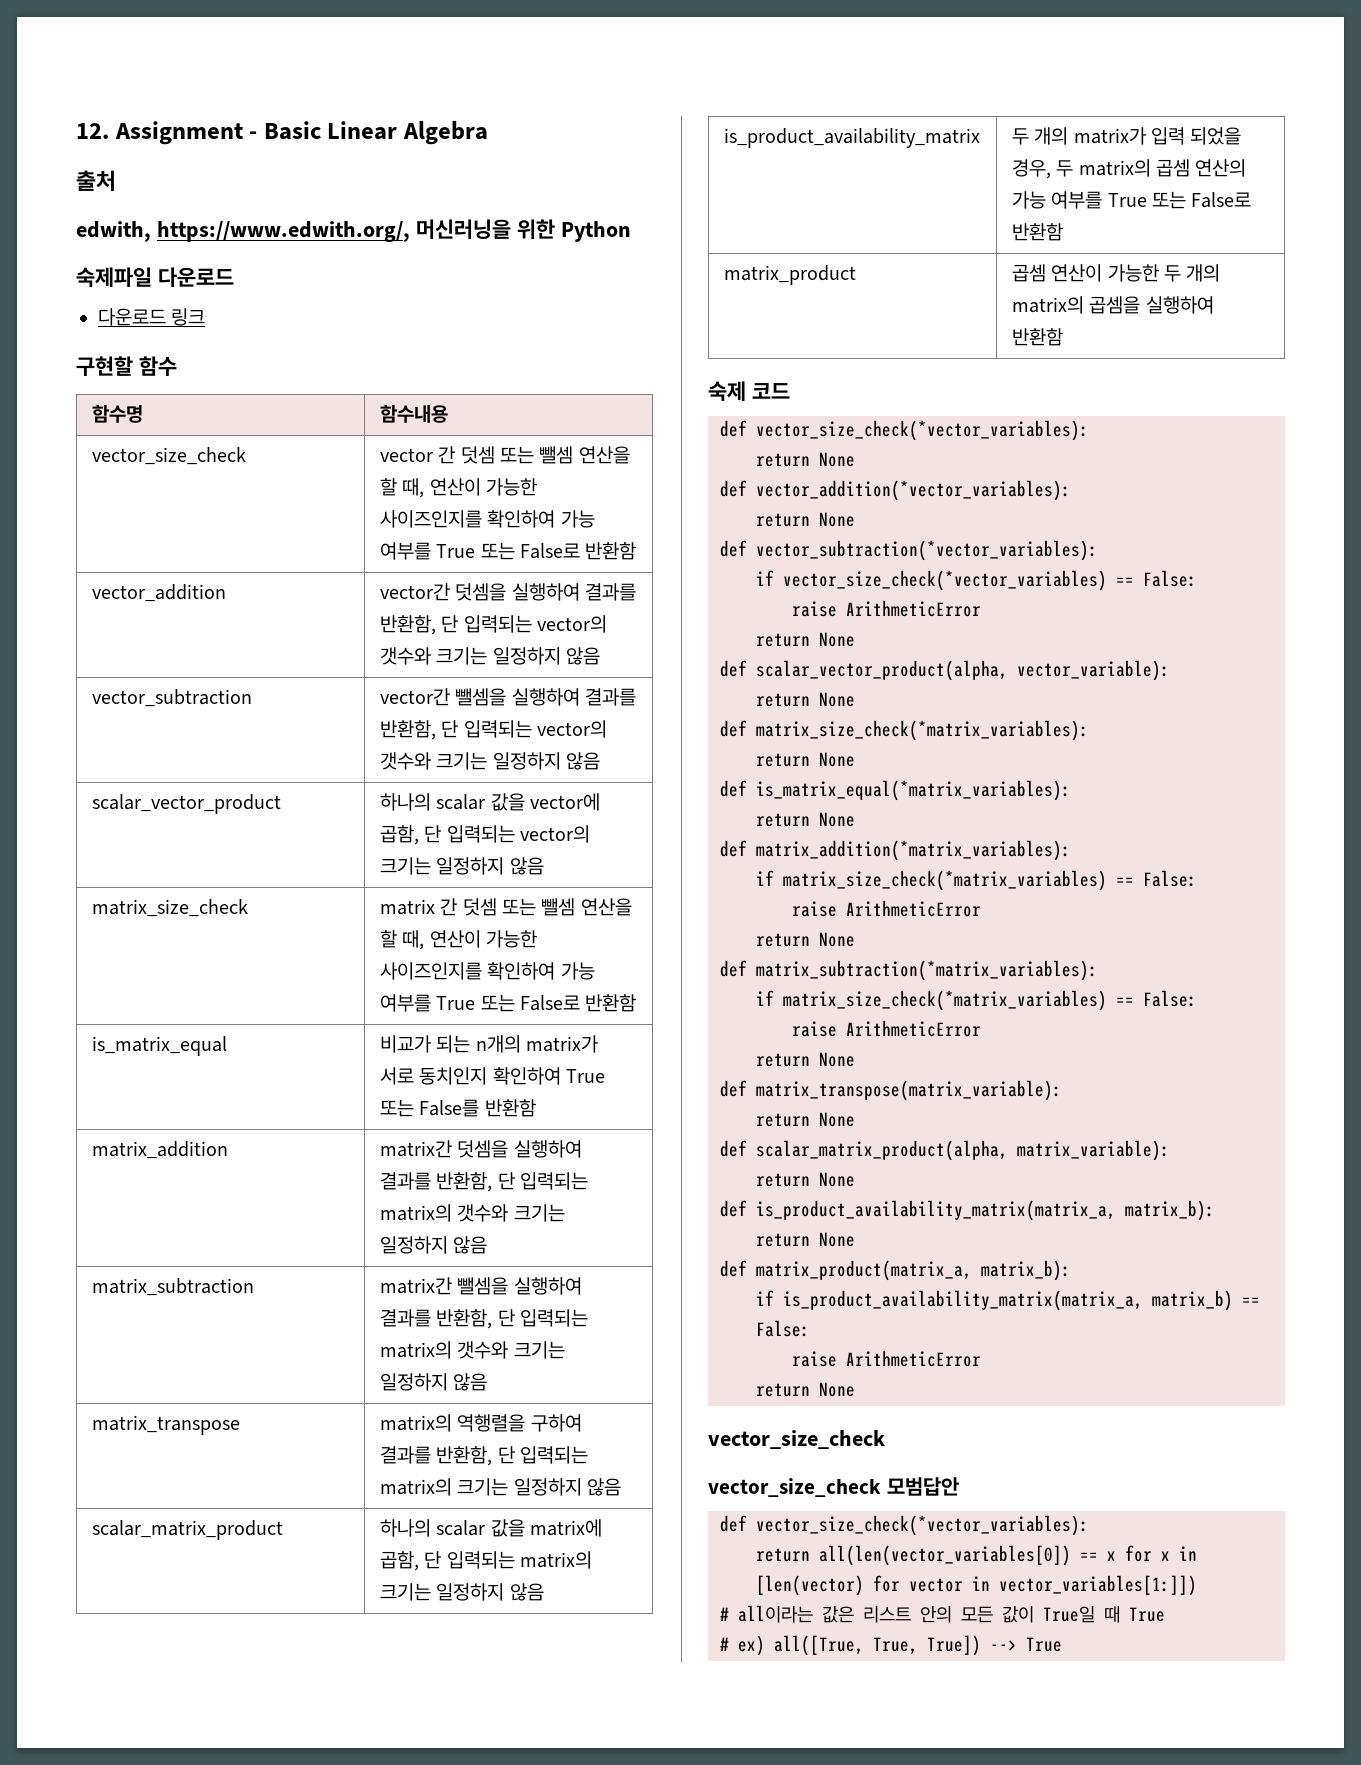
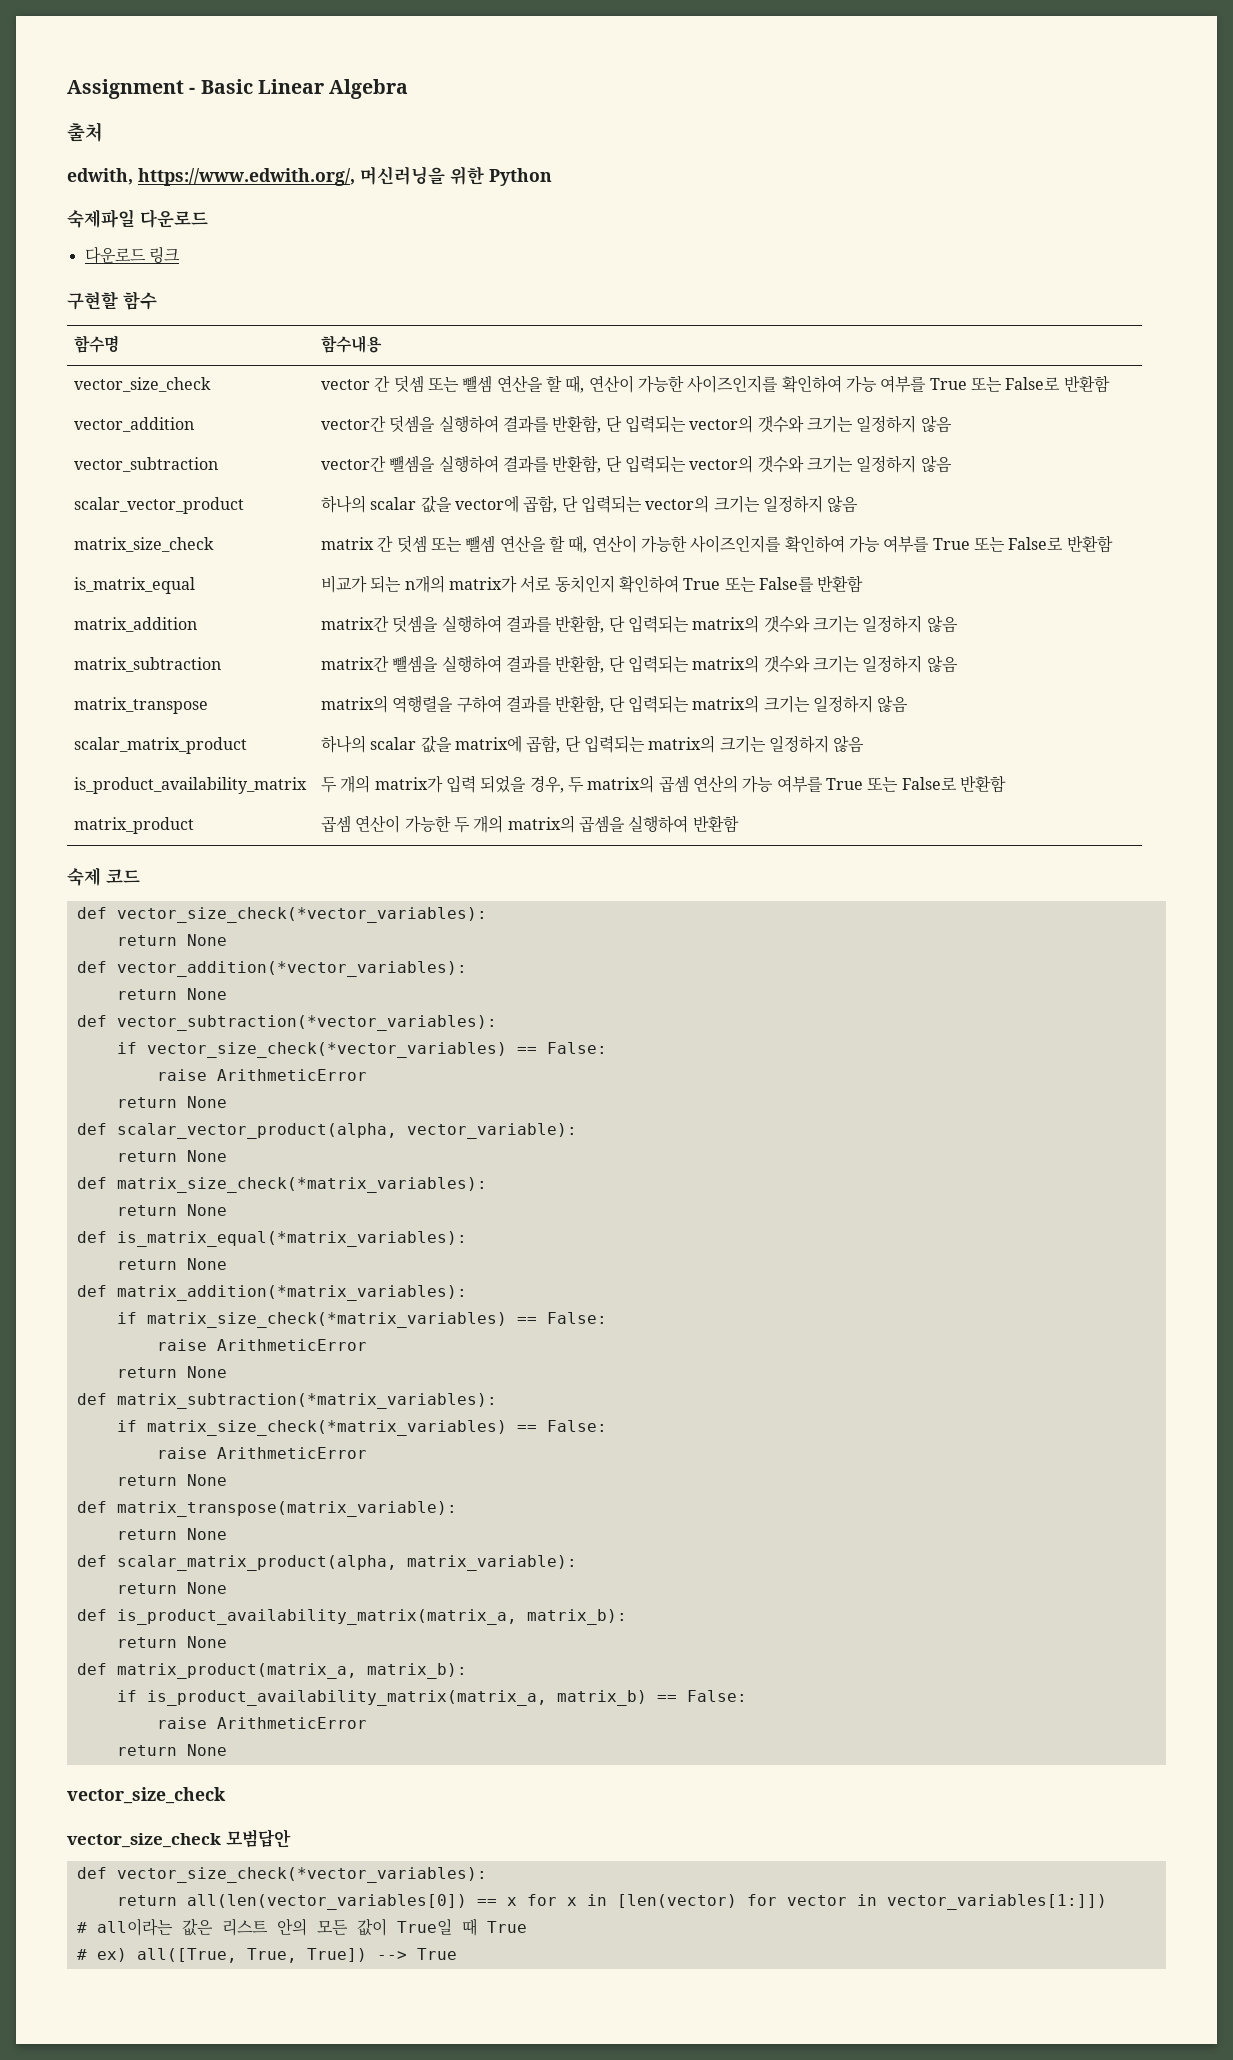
[76,123,109,139] 12. -> (67, 89) none

